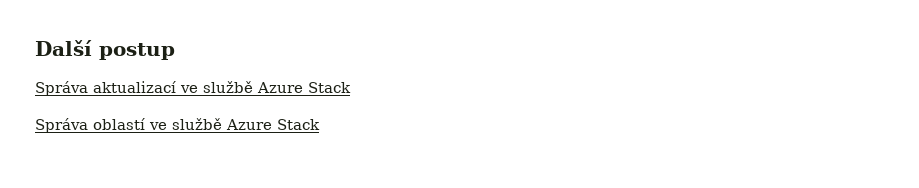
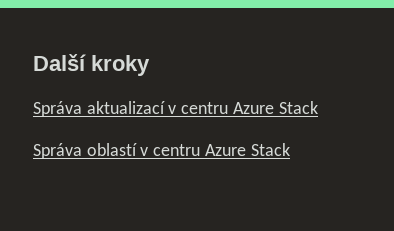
[99,43,175,60] postup -> [91,55,150,76] kroky
[180,81,253,93] ve službě -> [168,102,229,114] v centru
[149,118,222,130] ve službě -> [140,144,201,156] v centru

